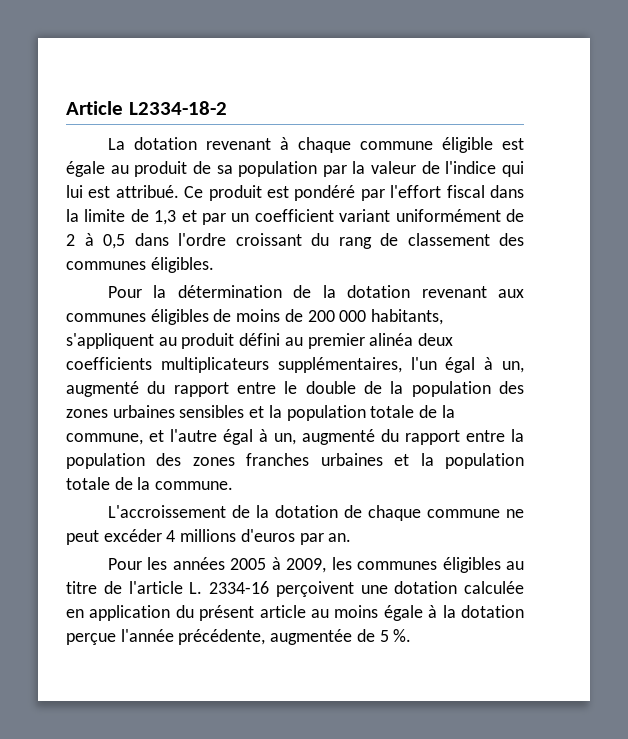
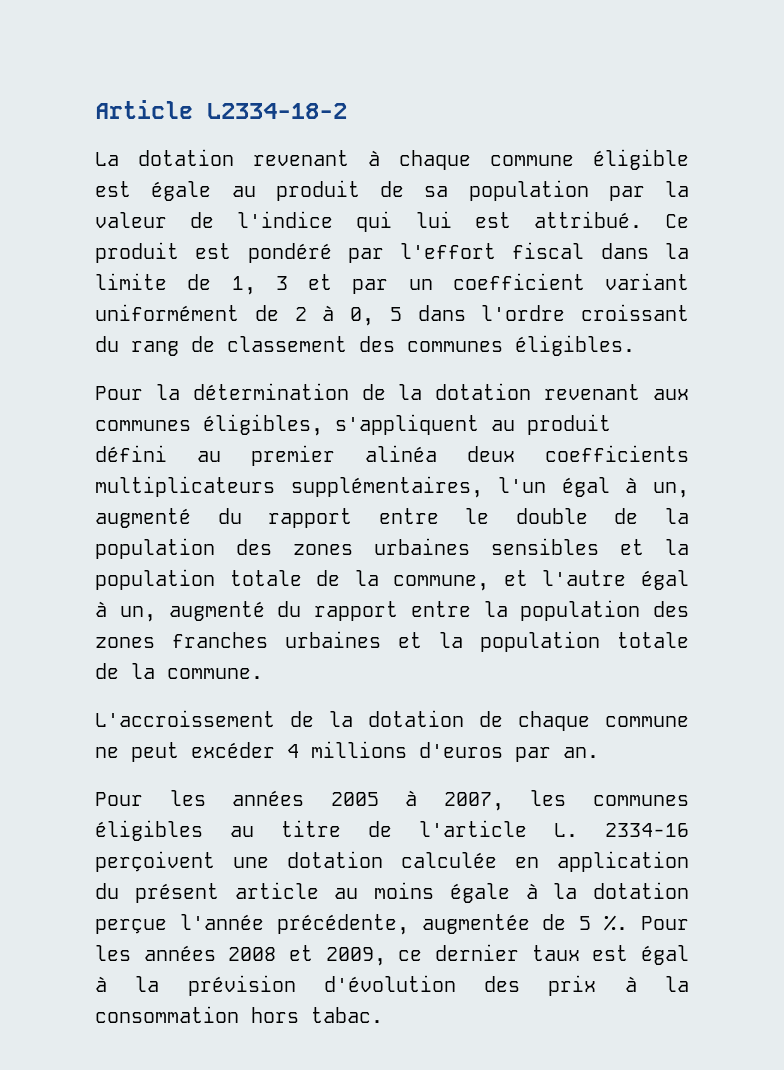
[154,210,177,225] 1,3 -> [231,276,288,295] 1, 3
[103,234,125,249] 0,5 -> [350,307,402,326] 0, 5
[150,309,444,325] éligibles de moins de 200 000 habitants, -> [203,414,323,436] éligibles,
[286,558,327,573] 2009, -> [443,792,504,811] 2007,
(412, 635) none -> [641,916,689,930] [95,944,689,966] [95,975,689,996] [95,1006,383,1023] Pour les années 2008 et 2009, ce dernier taux est égal à la prévision d'évolution des prix à la consommation hors tabac.

